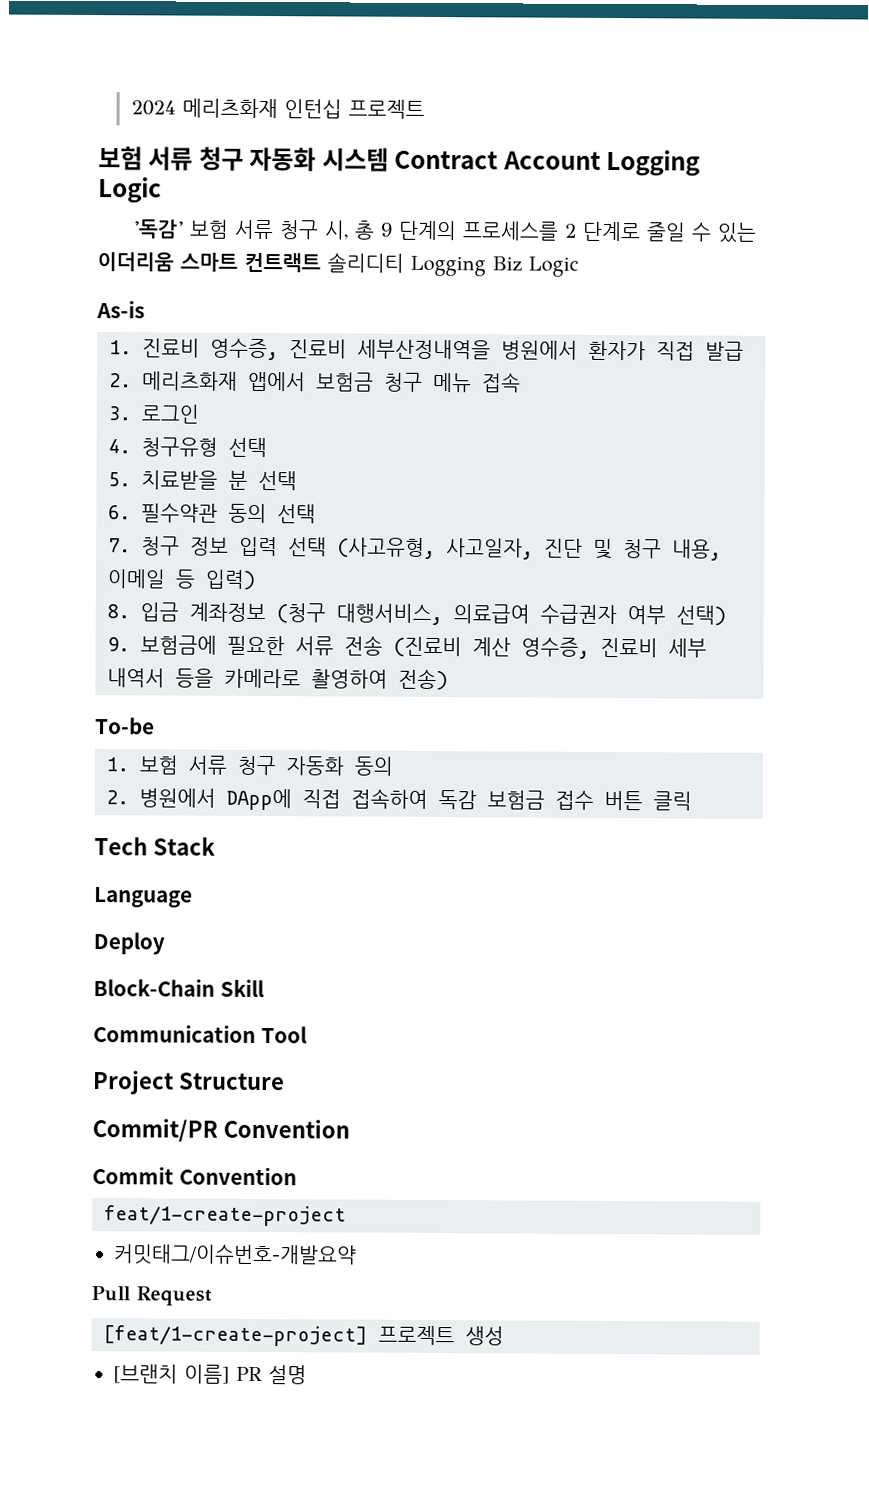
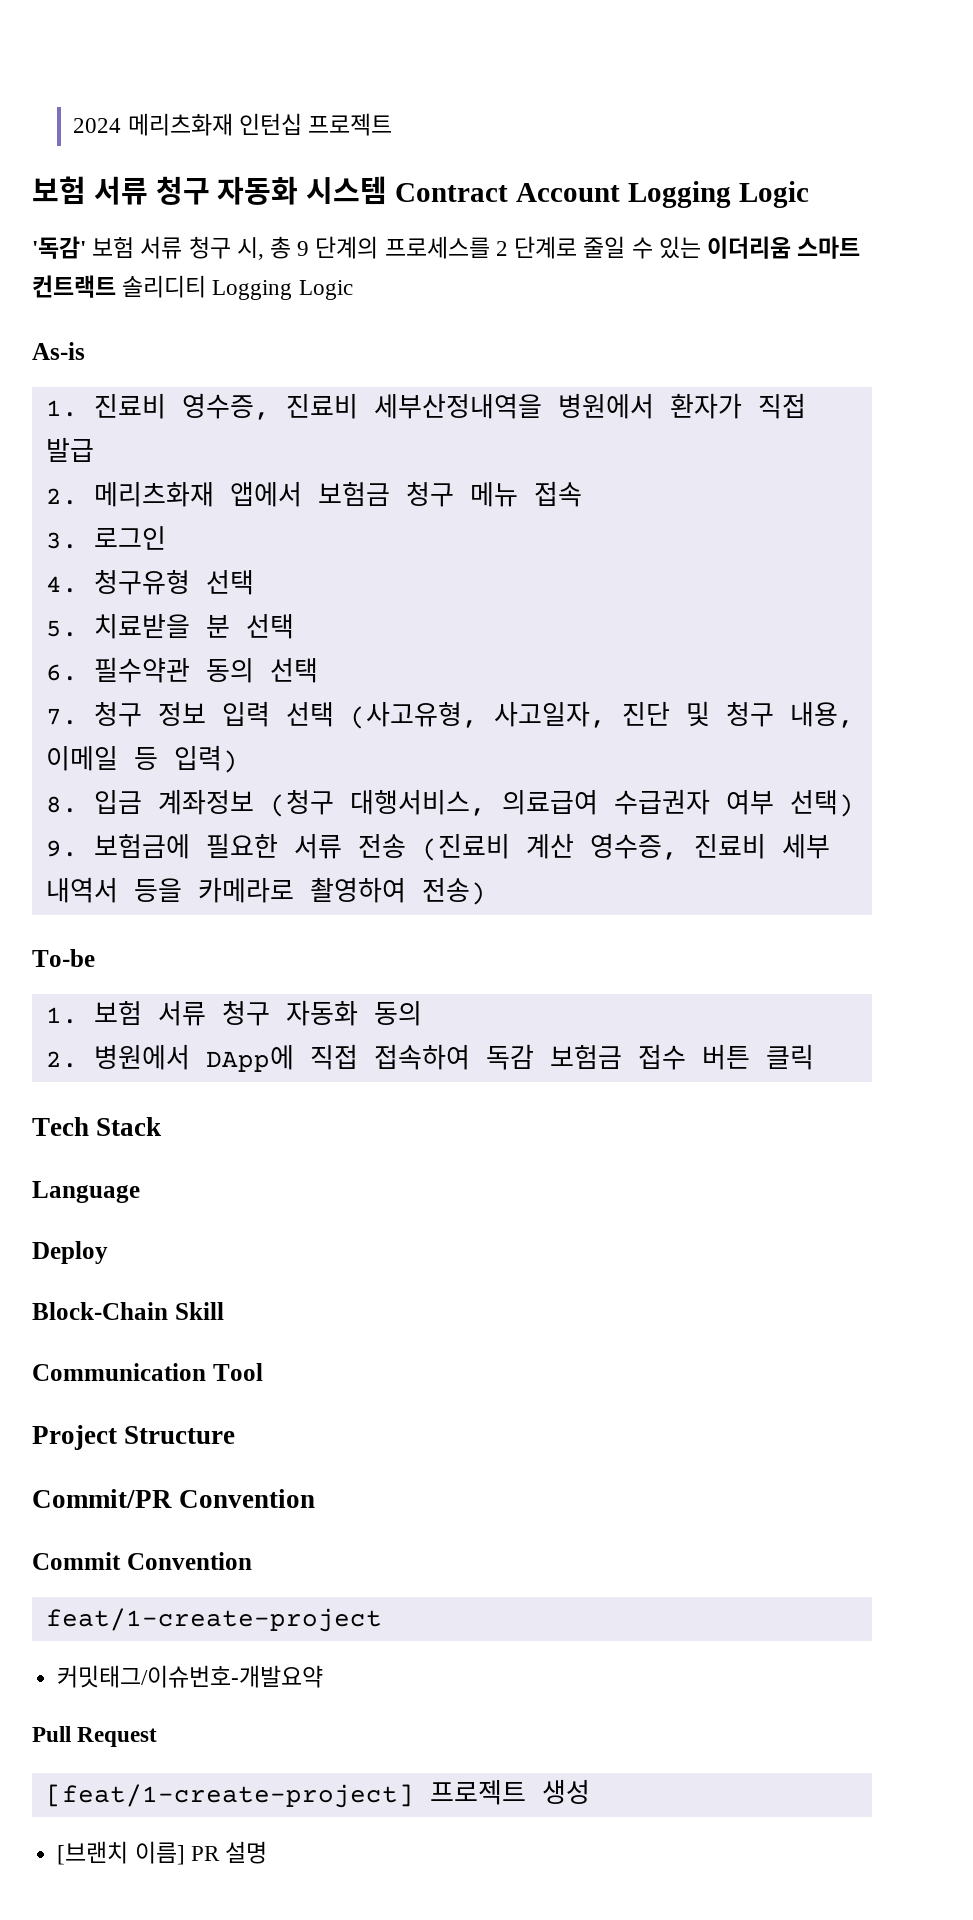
[492,256,522,272] Biz -> (293, 290) none

